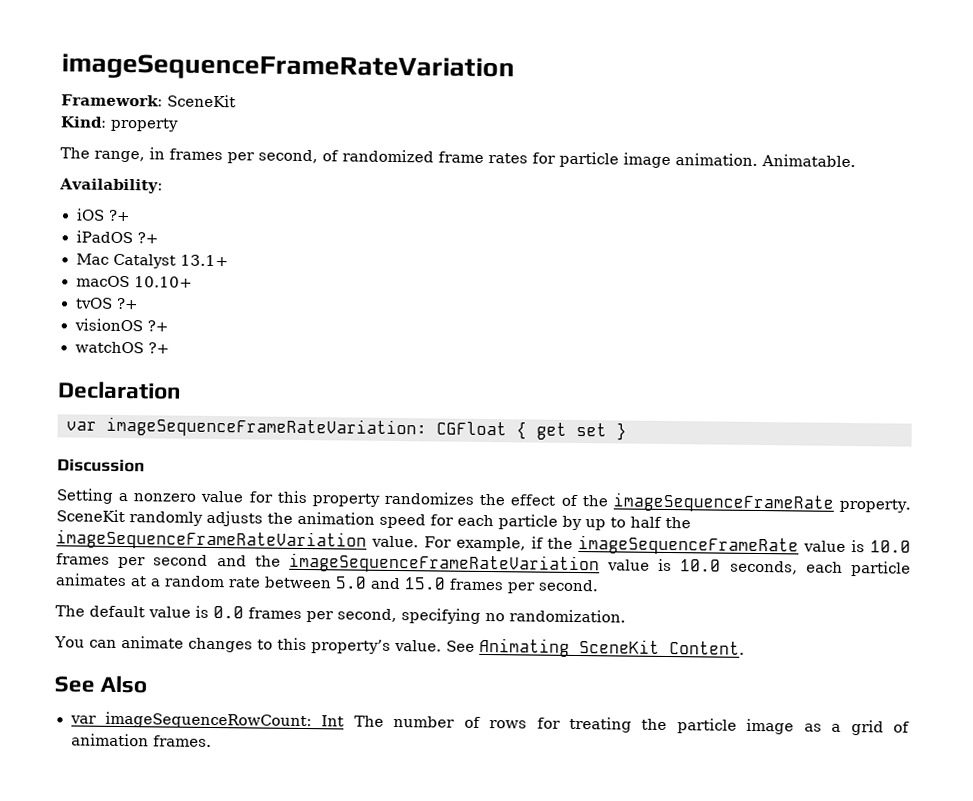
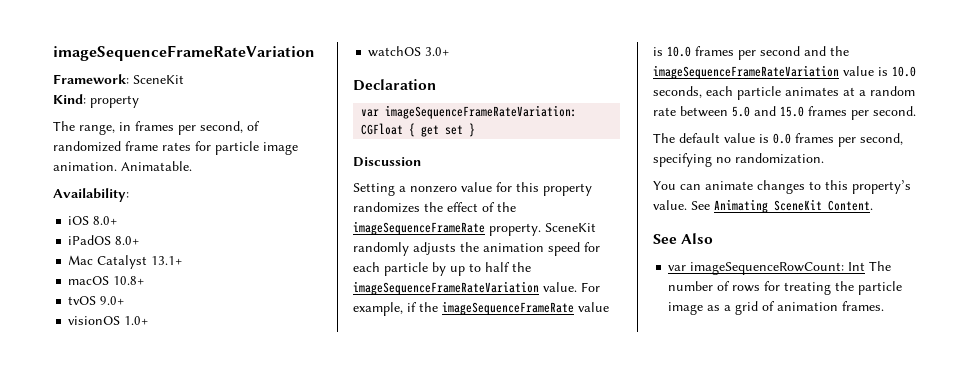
[107,209,131,222] ?+ -> [93,216,118,225] 8.0+
[136,232,159,244] ?+ -> [115,236,140,245] 8.0+
[133,276,193,288] 10.10+ -> [113,276,145,285] 10.8+
[115,297,139,310] ?+ -> [100,296,125,305] 9.0+
[146,320,169,332] ?+ -> [124,316,149,325] 1.0+
[147,342,170,354] ?+ -> [425,47,450,56] 3.0+

